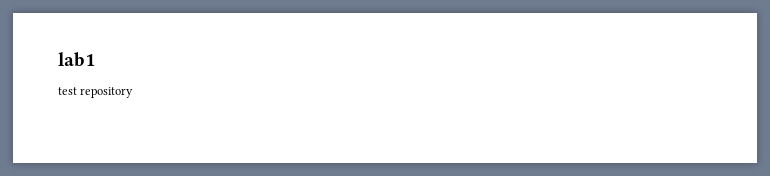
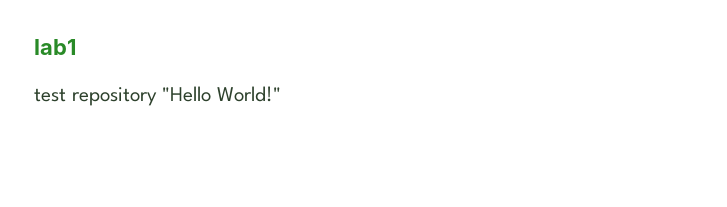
(134, 92) none -> [162,86,282,102] "Hello World!"

